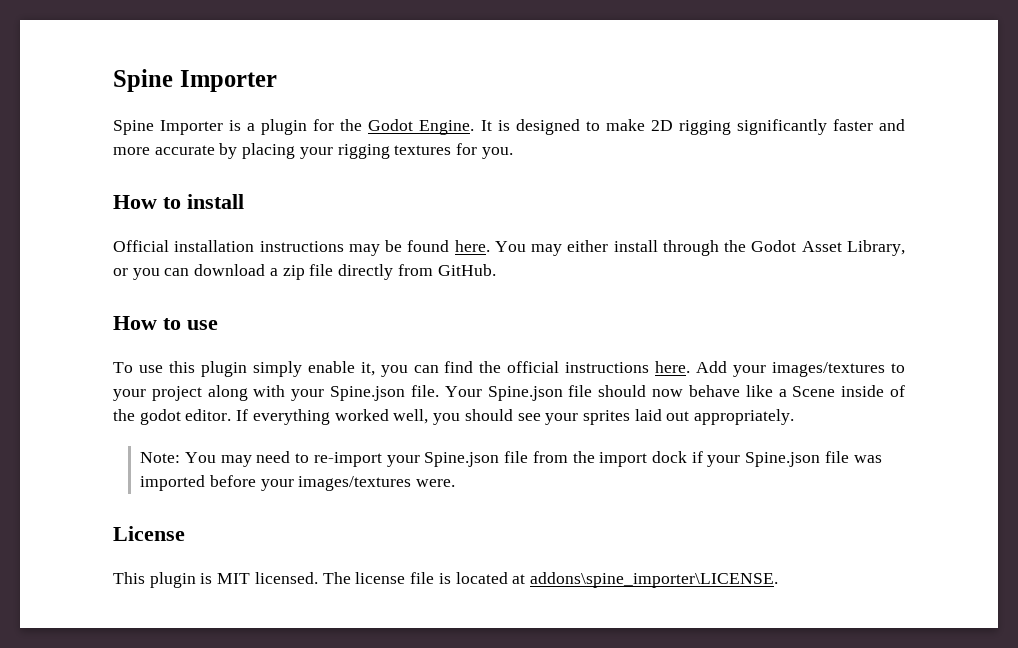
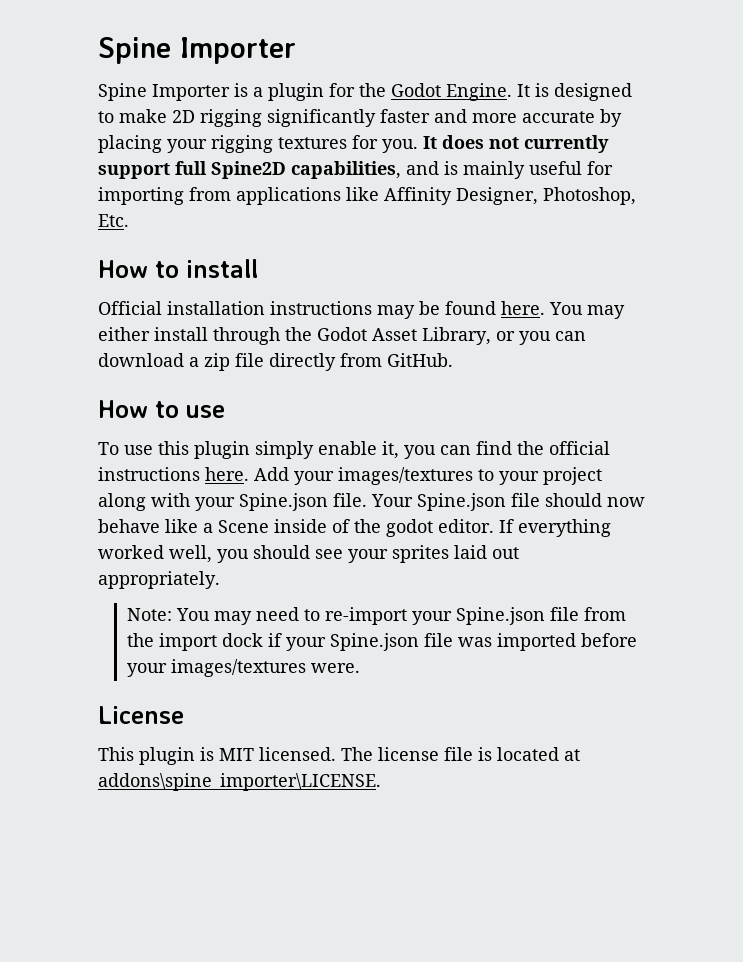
(513, 153) none -> [423,135,609,153] [98,161,613,179] [98,187,636,205] [98,214,129,227] It does not currently support full Spine2D capabilities, and is mainly useful for importing from applications like Affinity Designer, Photoshop, Etc.

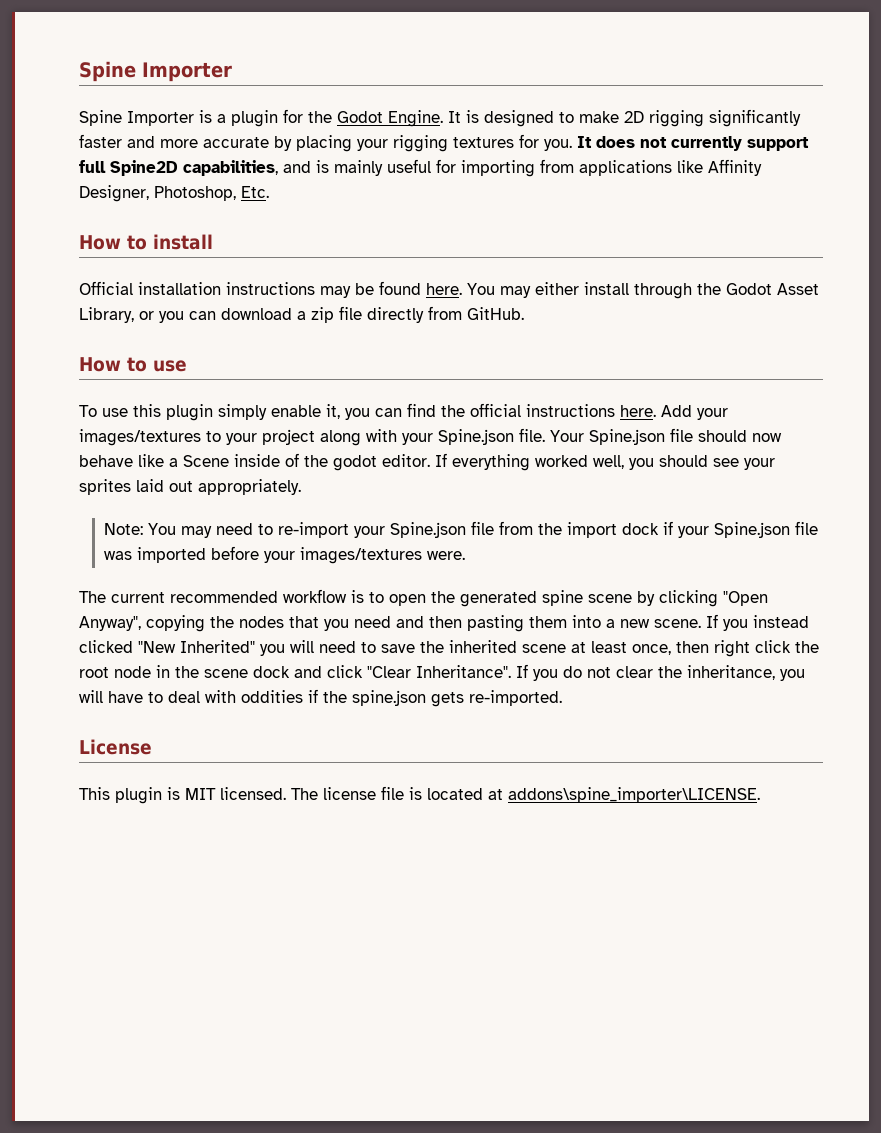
(360, 668) none -> [79,589,768,607] [79,614,809,632] [79,640,819,657] [79,664,805,681] [79,689,562,707] // The current recommended workflow is to open the generated spine scene by clicking "Open Anyway", copying the nodes that you need and then pasting them into a new scene. If you instead clicked "New Inherited" you will need to save the inherited scene at least once, then right click the root node in the scene dock and click "Clear Inheritance". If you do not clear the inheritance, you will have to deal with oddities if the spine.json gets re-imported.

